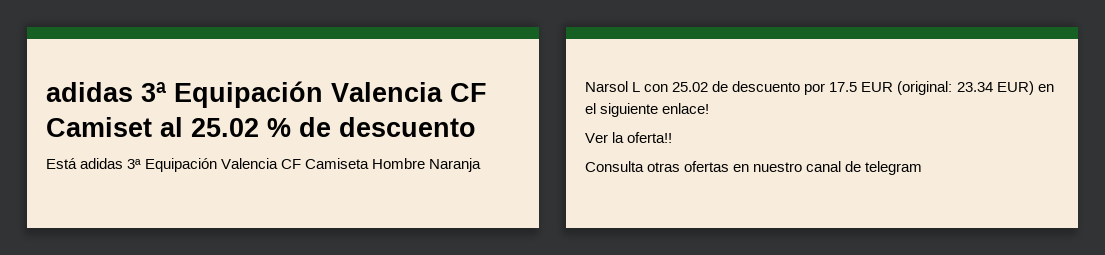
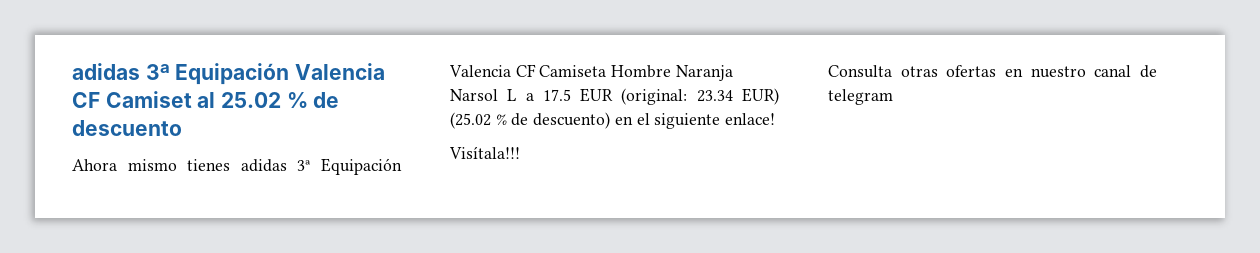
[46,158,77,169] Está -> [72,159,231,171] Ahora mismo tienes
[644,81,826,95] con 25.02 de descuento por -> [525,93,534,101] a
(1034, 88) none -> [450,112,611,129] (25.02 % de descuento)
[585,132,673,143] Ver la oferta!! -> [449,146,520,159] Visítala!!!

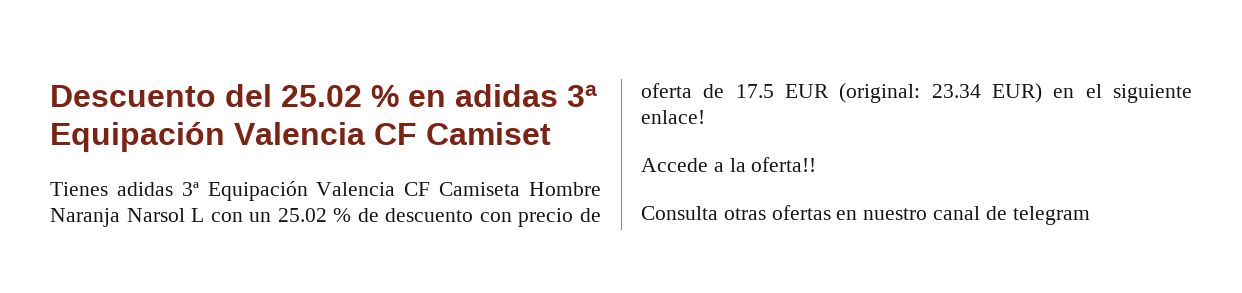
(72, 71) none -> [50,84,446,107] Descuento del 25.02 % en
[197,92,340,108] [72,120,182,136] [72,159,231,171] al 25.02 % de descuento // Ahora mismo tienes -> [50,182,108,196] // Tienes
[525,93,534,101] a -> [210,208,601,227] [641,83,725,98] con un 25.02 % de descuento con precio de oferta de
[450,112,611,129] (25.02 % de descuento) -> (1042, 93) none
[449,146,520,159] Visítala!!! -> [641,157,817,172] Accede a la oferta!!

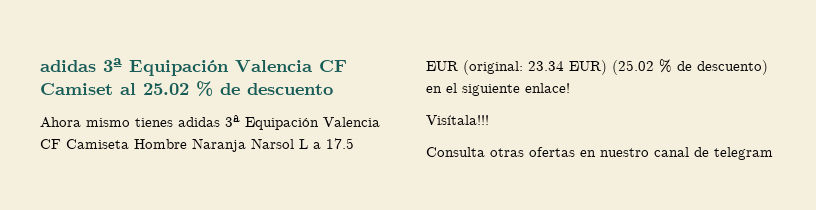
[50,84,446,107] Descuento del 25.02 % en -> (40, 66) none
[50,182,108,196] // Tienes -> [120,81,333,96] [40,117,173,128] al 25.02 % de descuento // Ahora mismo tienes
[210,208,601,227] [641,83,725,98] con un 25.02 % de descuento con precio de oferta de -> [313,142,321,149] a
(1042, 93) none -> [612,59,768,75] (25.02 % de descuento)
[641,157,817,172] Accede a la oferta!! -> [426,115,489,125] Visítala!!!

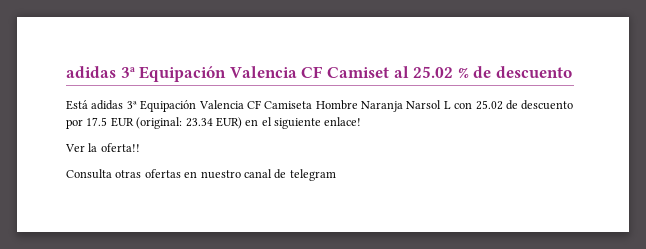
[40,117,173,128] Ahora mismo tienes -> [66,100,88,110] Está
[313,142,321,149] a -> [454,100,574,110] [66,119,83,129] con 25.02 de descuento por
[612,59,768,75] (25.02 % de descuento) -> (242, 123) none
[426,115,489,125] Visítala!!! -> [65,143,140,152] Ver la oferta!!

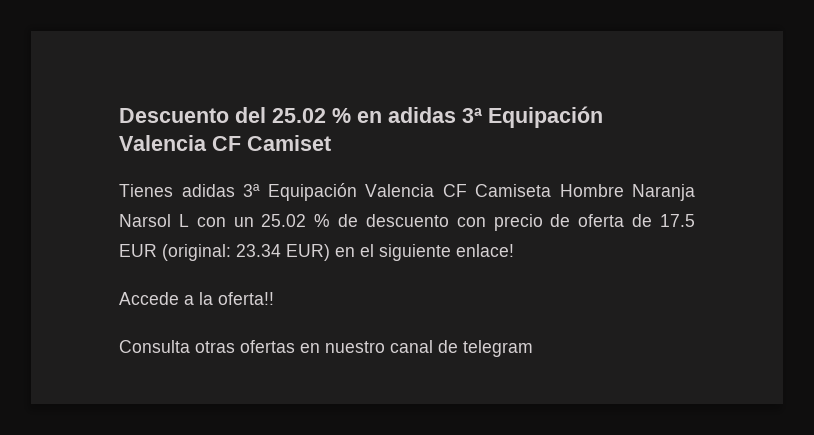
(66, 72) none -> [119,107,382,123] Descuento del 25.02 % en
[393,66,572,78] [66,100,88,110] al 25.02 % de descuento // Está -> [119,184,173,197] // Tienes
[475,100,574,110] [66,119,83,129] 25.02 de descuento por -> [233,214,653,231] un 25.02 % de descuento con precio de oferta de
[65,144,85,152] Ver -> [119,292,194,305] Accede a

